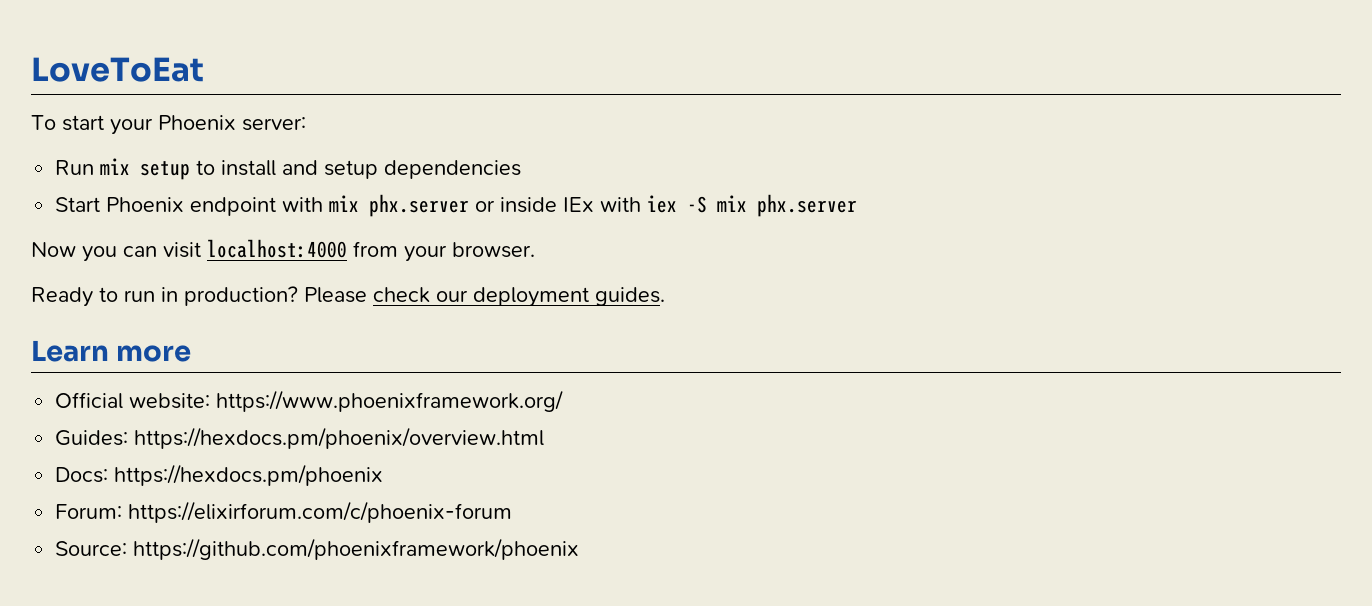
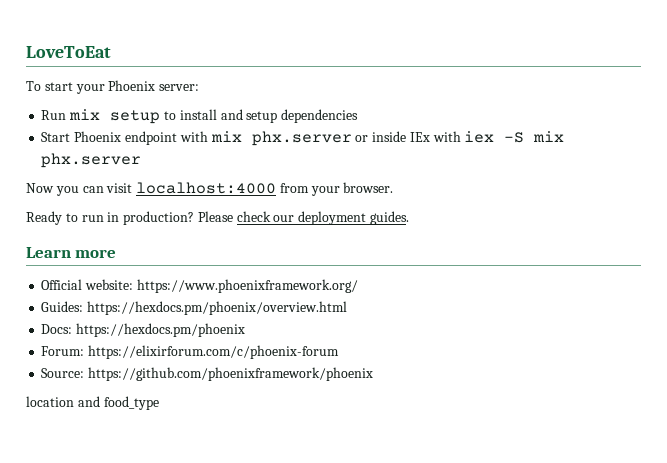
(580, 549) none -> [26,396,159,410] // location and food_type

